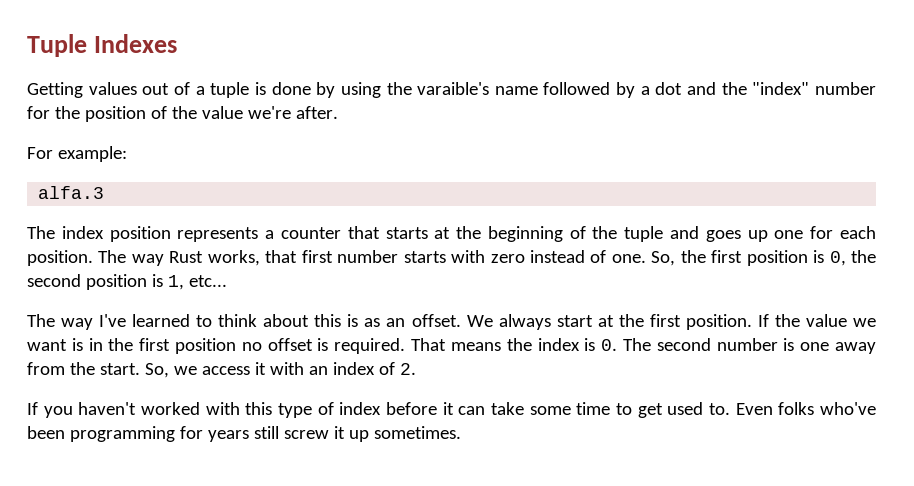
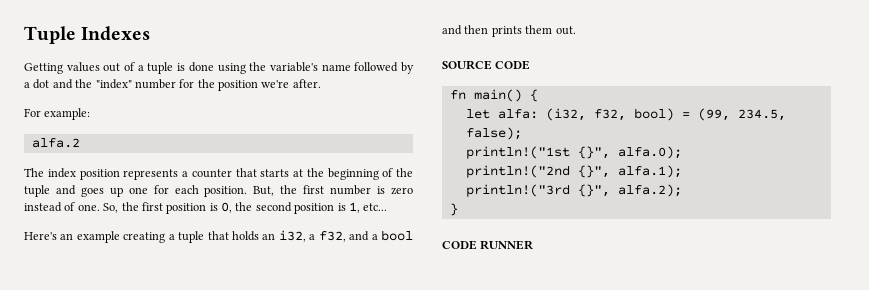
[316,82,336,98] by -> (214, 67) none
[417,82,490,95] varaible's -> [269,62,318,72] variable's
[150,106,243,119] of the value -> (258, 85) none
[38,186,105,199] alfa.3 -> [31,138,80,148] alfa.2
[98,250,486,266] The way Rust works, that first number starts with -> [253,185,386,196] But, the first number is
[27,314,876,330] [27,338,877,354] [27,362,416,378] [27,402,876,418] [27,426,461,442] The way I've learned to think about this is as an offset. We always start at the first position. If the value we want is in the first position no offset is required. That means the index is 0. The second number is one away from the start. So, we access it with an index of 2. // If you haven't worked with this type of index before it can take some time to get used to. Even folks who've been programming for years still screw it up sometimes. -> [24,230,413,243] [442,25,576,37] [442,60,531,70] [449,89,538,102] [465,108,786,121] [465,127,522,140] [465,146,682,159] [465,165,682,178] [465,184,682,197] [449,203,458,216] [442,240,534,250] Here's an example creating a tuple that holds an i32, a f32, and a bool and then prints them out. // SOURCE CODE // fn main() { // let alfa: (i32, f32, bool) = (99, 234.5, false); // println!("1st {}", alfa.0); // println!("2nd {}", alfa.1); // println!("3rd {}", alfa.2); // } // CODE RUNNER

